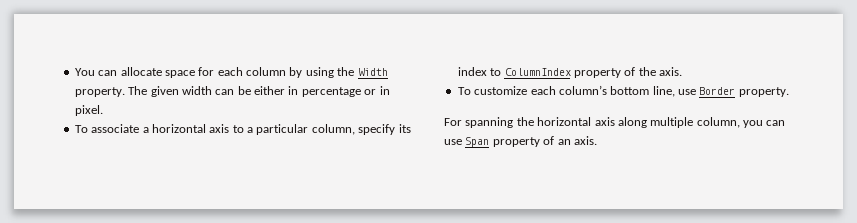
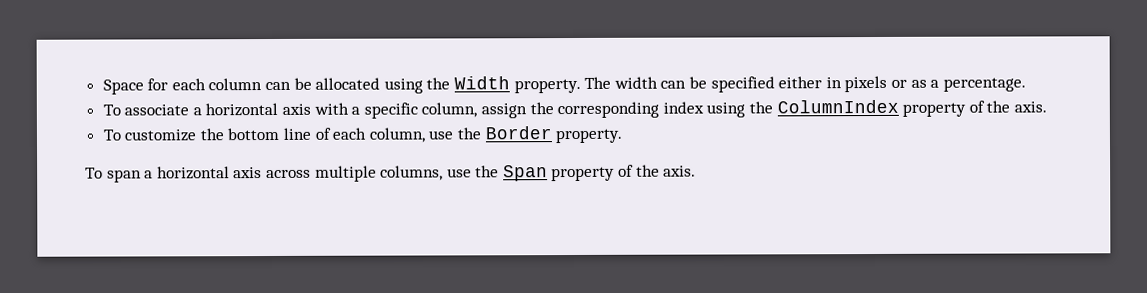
[74,67,303,78] You can allocate space for each column by -> [102,77,381,95] Space for each column can be allocated
[150,86,179,97] given -> (612, 82) none
(251, 90) none -> [710,76,775,93] specified
[301,86,390,97] [74,105,103,116] percentage or in pixel. -> [844,75,1026,93] pixels or as a percentage.
[232,124,411,135] [457,67,502,76] to a particular column, specify its index to -> [313,101,773,119] with a specific column, assign the corresponding index using the
[530,85,789,97] [444,117,786,128] [444,139,462,145] each column’s bottom line, use Border property. // For spanning the horizontal axis along multiple column, you can use -> [199,126,623,144] [85,165,500,183] the bottom line of each column, use the Border property. // To span a horizontal axis across multiple columns, use the
[557,139,571,145] an -> [635,164,660,177] the

